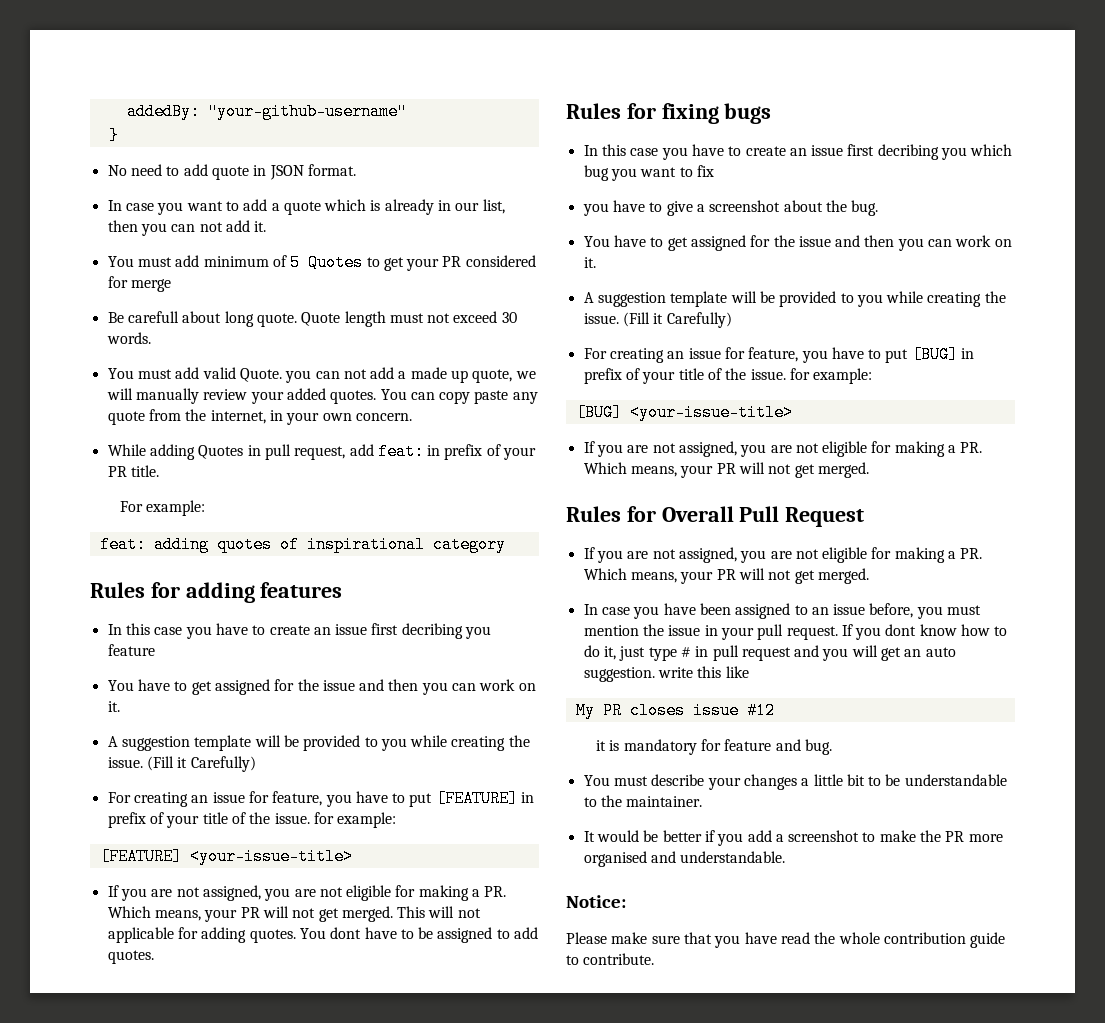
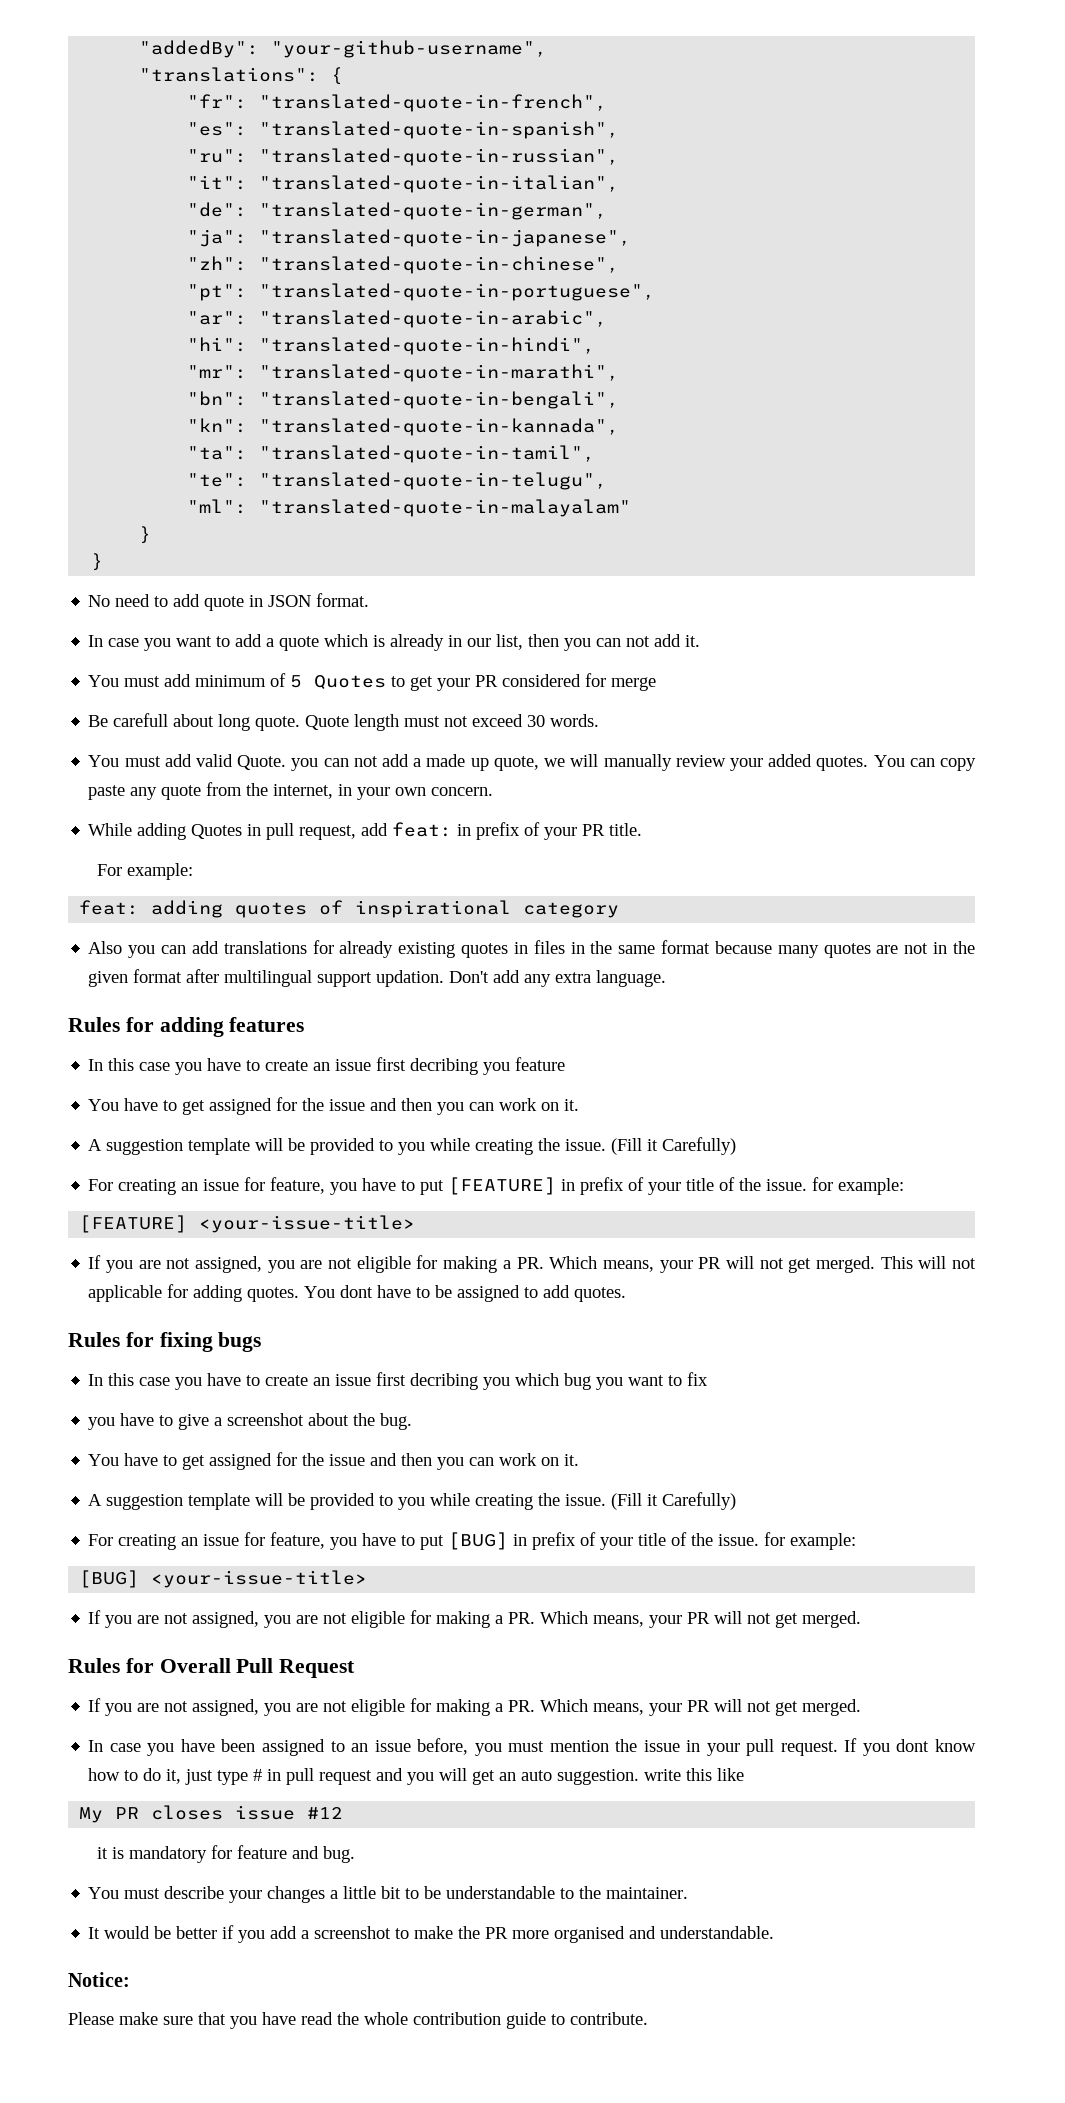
[126,103,407,120] addedBy: "your-github-username" -> [139,40,548,58] [139,67,344,85] [187,94,608,112] [187,121,620,139] [187,148,620,166] [187,175,620,193] [187,202,608,220] [187,229,632,247] [187,256,620,274] [187,283,656,301] [187,310,608,328] [187,337,596,355] [187,364,620,382] [187,391,620,409] [187,418,620,436] [187,445,596,463] [187,472,608,490] [187,499,632,517] [139,526,152,544] "addedBy": "your-github-username", // "translations": { // "fr": "translated-quote-in-french", // "es": "translated-quote-in-spanish", // "ru": "translated-quote-in-russian", // "it": "translated-quote-in-italian", // "de": "translated-quote-in-german", // "ja": "translated-quote-in-japanese", // "zh": "translated-quote-in-chinese", // "pt": "translated-quote-in-portuguese", // "ar": "translated-quote-in-arabic", // "hi": "translated-quote-in-hindi", // "mr": "translated-quote-in-marathi", // "bn": "translated-quote-in-bengali", // "kn": "translated-quote-in-kannada", // "ta": "translated-quote-in-tamil", // "te": "translated-quote-in-telugu", // "ml": "translated-quote-in-malayalam" // }
(506, 544) none -> [88,940,976,958] [88,969,667,987] // Also you can add translations for already existing quotes in files in the same format because many quotes are not in the given format after multilingual support updation. Don't add any extra language.

